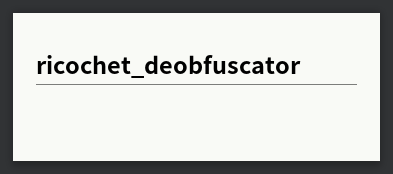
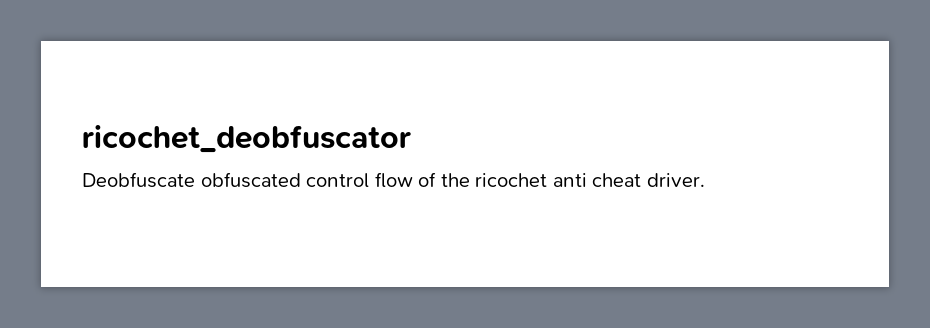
(301, 66) none -> [82,172,705,188] // Deobfuscate obfuscated control flow of the ricochet anti cheat driver.

